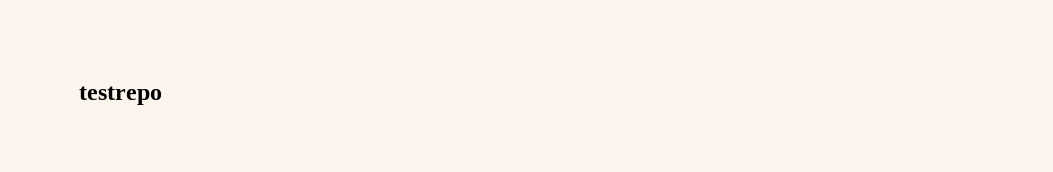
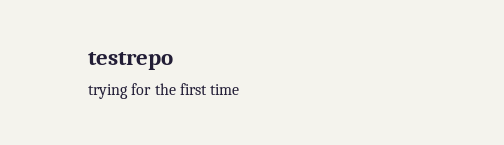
(162, 95) none -> [88,83,240,99] // trying for the first time

